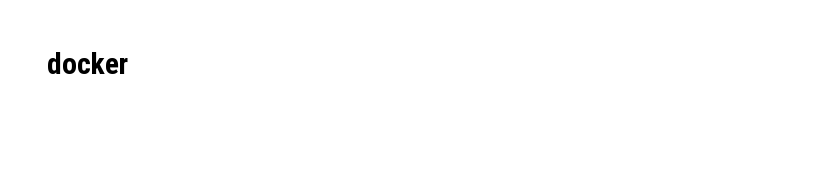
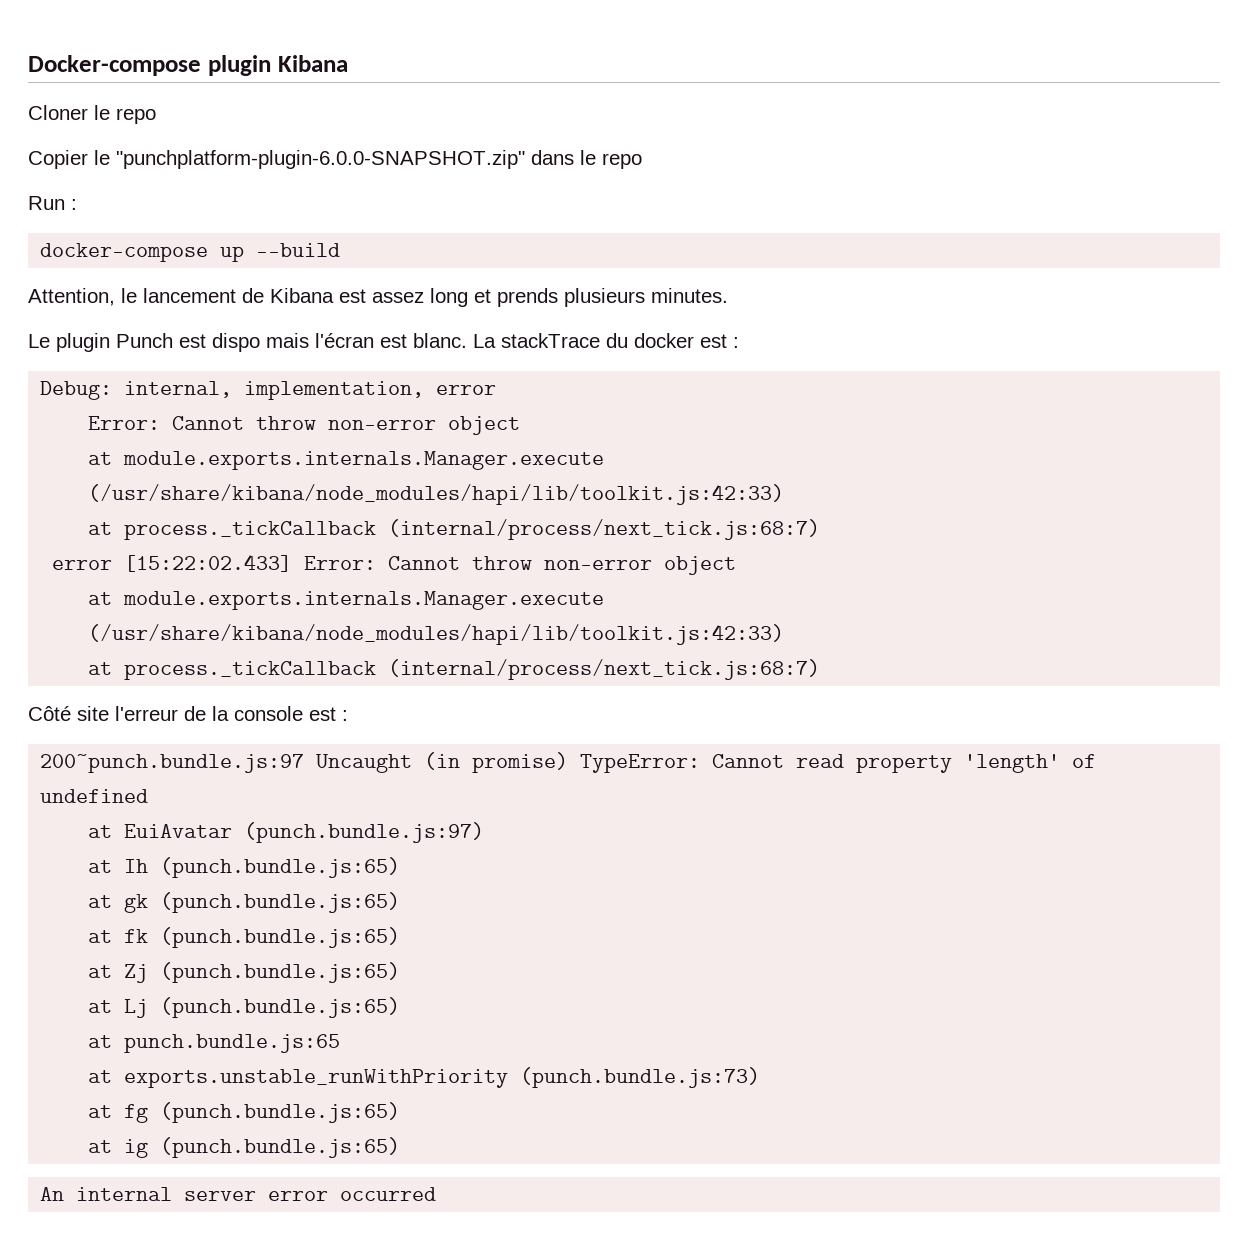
[47,52,128,74] docker -> [28,55,348,76] [28,105,156,124] [28,150,642,169] [28,196,77,210] [40,243,341,262] [28,288,728,307] [28,333,739,352] [40,381,497,400] [88,416,521,435] [88,451,605,470] [88,484,785,505] [88,519,821,540] [52,554,737,575] [88,591,605,610] [88,624,785,645] [88,659,821,680] [28,706,348,721] [40,752,1097,773] [40,789,149,803] [88,822,485,843] [88,857,401,878] [88,892,401,913] [88,927,401,948] [88,962,401,983] [88,997,401,1018] [88,1034,341,1053] [88,1067,761,1088] [88,1102,401,1123] [88,1137,401,1158] [40,1187,437,1201] Docker-compose plugin Kibana // Cloner le repo // Copier le "punchplatform-plugin-6.0.0-SNAPSHOT.zip" dans le repo // Run : // docker-compose up --build // Attention, le lancement de Kibana est assez long et prends plusieurs minutes. // Le plugin Punch est dispo mais l'écran est blanc. La stackTrace du docker est : // Debug: internal, implementation, error // Error: Cannot throw non-error object // at module.exports.internals.Manager.execute (/usr/share/kibana/node_modules/hapi/lib/toolkit.js:42:33) // at process._tickCallback (internal/process/next_tick.js:68:7) // error [15:22:02.433] Error: Cannot throw non-error object // at module.exports.internals.Manager.execute (/usr/share/kibana/node_modules/hapi/lib/toolkit.js:42:33) // at process._tickCallback (internal/process/next_tick.js:68:7) // Côté site l'erreur de la console est : // 200~punch.bundle.js:97 Uncaught (in promise) TypeError: Cannot read property 'length' of undefined // at EuiAvatar (punch.bundle.js:97) // at Ih (punch.bundle.js:65) // at gk (punch.bundle.js:65) // at fk (punch.bundle.js:65) // at Zj (punch.bundle.js:65) // at Lj (punch.bundle.js:65) // at punch.bundle.js:65 // at exports.unstable_runWithPriority (punch.bundle.js:73) // at fg (punch.bundle.js:65) // at ig (punch.bundle.js:65) // An internal server error occurred

